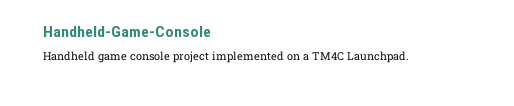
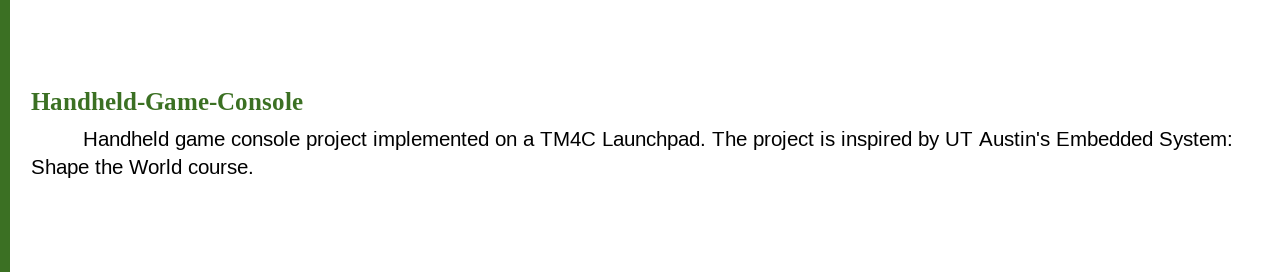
(409, 57) none -> [711,131,1233,150] [31,159,254,178] The project is inspired by UT Austin's Embedded System: Shape the World course.

